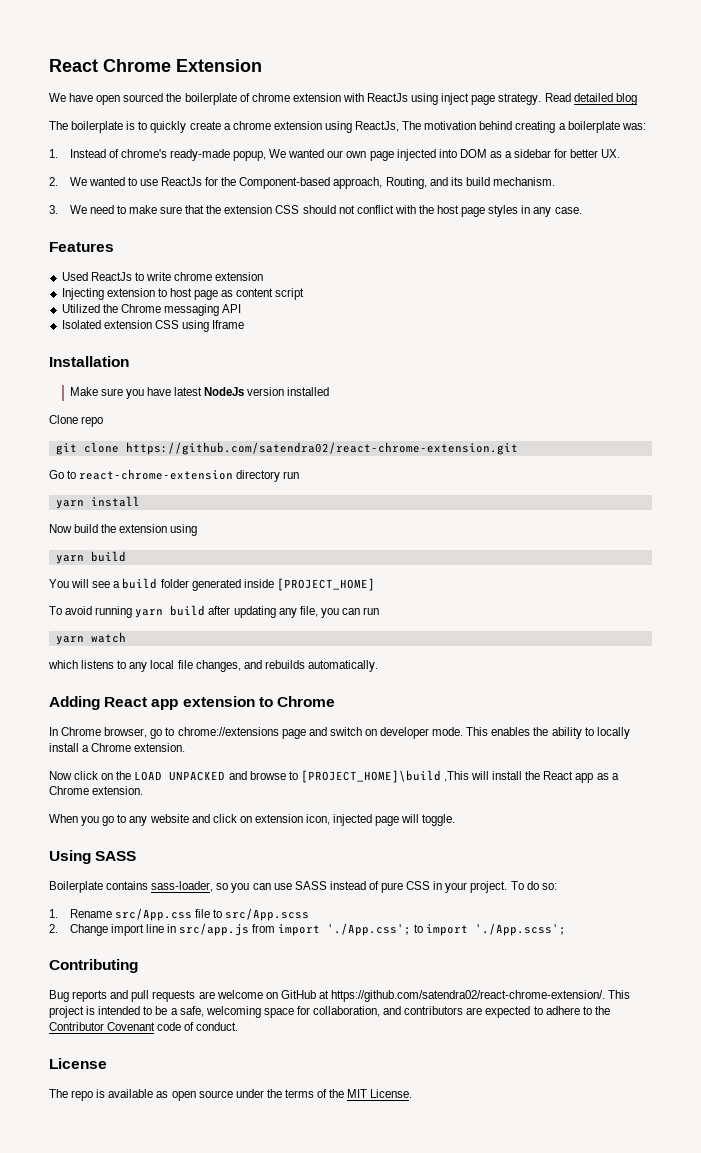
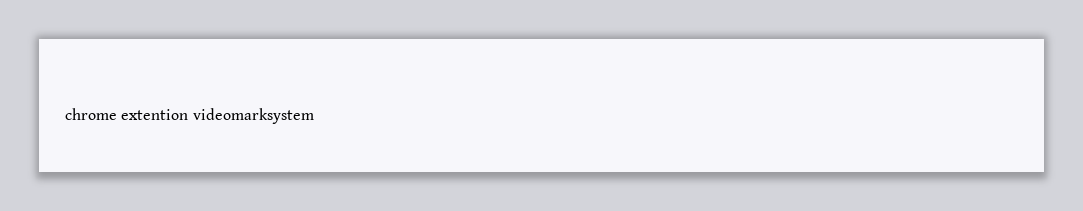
[49,59,262,72] [49,93,637,105] [49,121,646,133] [49,149,621,161] [49,177,555,189] [49,205,582,217] [49,242,114,252] [61,272,264,281] [61,288,305,300] [61,304,242,316] [61,320,245,332] [49,356,129,367] [69,387,330,399] [49,415,104,427] [55,442,518,455] [49,469,300,482] [55,496,140,509] [49,524,198,536] [55,551,126,564] [49,578,375,591] [49,605,380,618] [55,632,126,645] [48,660,378,672] [49,696,335,710] [49,727,630,739] [49,743,186,752] [49,770,619,783] [49,786,144,795] [49,814,456,826] [49,850,137,864] [49,881,557,893] [49,908,309,921] [49,923,567,936] [49,959,138,973] [49,990,631,1002] [49,1006,610,1018] [49,1022,239,1031] [49,1058,107,1069] [49,1089,413,1101] React Chrome Extension // We have open sourced the boilerplate of chrome extension with ReactJs using inject page strategy. Read detailed blog // The boilerplate is to quickly create a chrome extension using ReactJs, The motivation behind creating a boilerplate was: // 1. Instead of chrome's ready-made popup, We wanted our own page injected into DOM as a sidebar for better UX. // 2. We wanted to use ReactJs for the Component-based approach, Routing, and its build mechanism. // 3. We need to make sure that the extension CSS should not conflict with the host page styles in any case. // Features // Used ReactJs to write chrome extension // Injecting extension to host page as content script // Utilized the Chrome messaging API // Isolated extension CSS using Iframe // Installation // Make sure you have latest NodeJs version installed // Clone repo // git clone https://github.com/satendra02/react-chrome-extension.git // Go to react-chrome-extension directory run // yarn install // Now build the extension using // yarn build // You will see a build folder generated inside [PROJECT_HOME] // To avoid running yarn build after updating any file, you can run // yarn watch // which listens to any local file changes, and rebuilds automatically. // Adding React app extension to Chrome // In Chrome browser, go to chrome://extensions page and switch on developer mode. This enables the ability to locally install a Chrome extension. // Now click on the LOAD UNPACKED and browse to [PROJECT_HOME]\build ,This will install the React app as a Chrome extension. // When you go to any website and click on extension icon, injected page will toggle. // Using SASS // Boilerplate contains sass-loader, so you can use SASS instead of pure CSS in your project. To do so: // 1. Rename src/App.css file to src/App.scss // 2. Change import line in src/app.js from import './App.css'; to import './App.scss'; // Contributing // Bug reports and pull requests are welcome on GitHub at https://github.com/satendra02/react-chrome-extension/. This project is intended to be a safe, welcoming space for collaboration, and contributors are expected to adhere to the Contributor Covenant code of conduct. // License // The repo is available as open source under the terms of the MIT License. -> [65,108,314,124] chrome extention videomarksystem

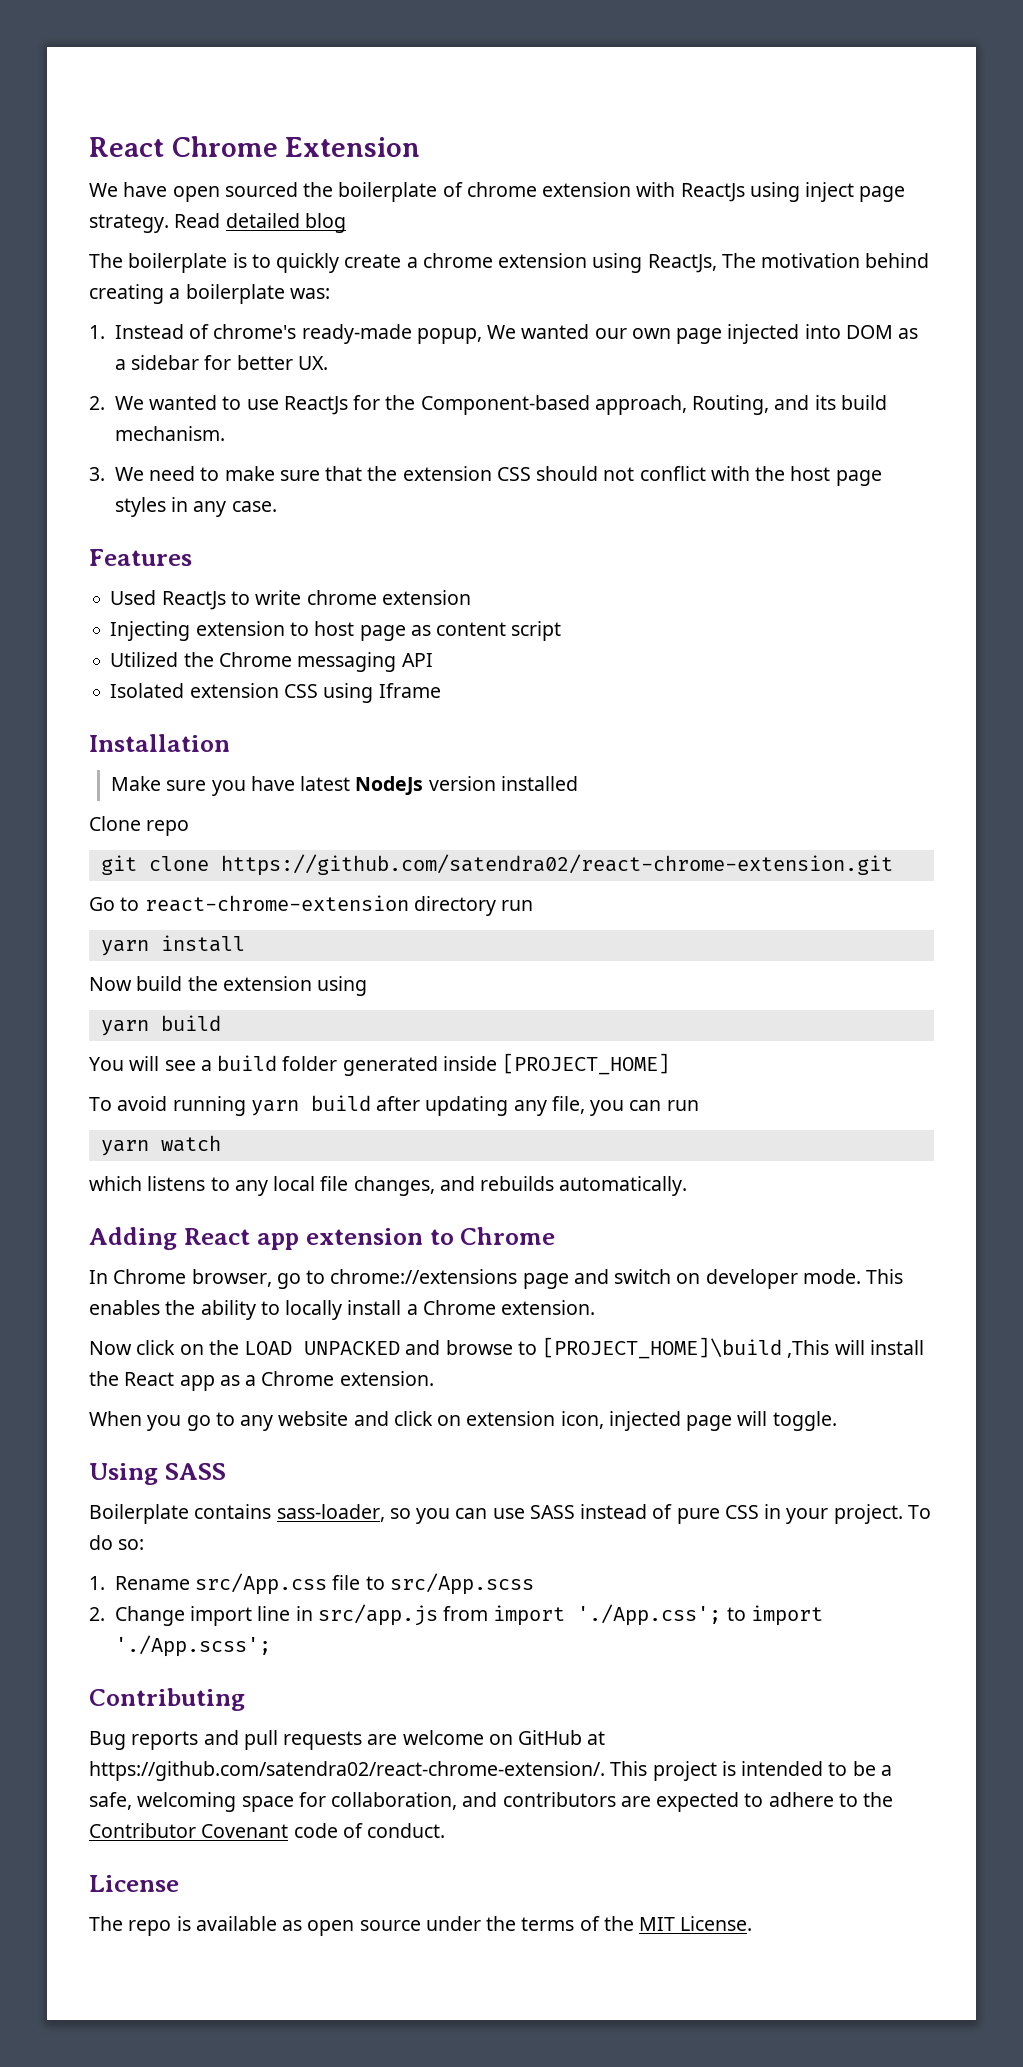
[65,108,314,124] chrome extention videomarksystem -> [89,136,421,157] [89,182,906,202] [89,213,346,233] [89,253,930,273] [89,284,330,304] [89,324,919,344] [114,355,328,370] [89,395,887,415] [114,426,225,441] [89,466,882,486] [114,497,277,517] [89,549,192,566] [110,590,471,610] [110,621,562,641] [110,652,433,672] [110,683,441,703] [89,734,230,752] [110,776,578,796] [89,816,190,836] [100,854,893,876] [89,895,534,916] [100,935,245,956] [89,976,368,996] [100,1015,221,1036] [89,1053,671,1076] [89,1095,699,1116] [100,1135,221,1156] [89,1176,688,1196] [89,1227,556,1250] [89,1269,904,1289] [89,1300,596,1320] [89,1337,924,1359] [89,1371,434,1391] [89,1411,837,1431] [89,1463,226,1485] [89,1504,931,1524] [89,1535,145,1550] [89,1573,534,1595] [89,1604,823,1626] [114,1635,271,1657] [89,1688,245,1711] [89,1730,606,1750] [89,1761,892,1781] [89,1792,894,1812] [89,1823,446,1838] [89,1875,179,1892] [89,1916,753,1936] React Chrome Extension // We have open sourced the boilerplate of chrome extension with ReactJs using inject page strategy. Read detailed blog // The boilerplate is to quickly create a chrome extension using ReactJs, The motivation behind creating a boilerplate was: // 1. Instead of chrome's ready-made popup, We wanted our own page injected into DOM as a sidebar for better UX. // 2. We wanted to use ReactJs for the Component-based approach, Routing, and its build mechanism. // 3. We need to make sure that the extension CSS should not conflict with the host page styles in any case. // Features // Used ReactJs to write chrome extension // Injecting extension to host page as content script // Utilized the Chrome messaging API // Isolated extension CSS using Iframe // Installation // Make sure you have latest NodeJs version installed // Clone repo // git clone https://github.com/satendra02/react-chrome-extension.git // Go to react-chrome-extension directory run // yarn install // Now build the extension using // yarn build // You will see a build folder generated inside [PROJECT_HOME] // To avoid running yarn build after updating any file, you can run // yarn watch // which listens to any local file changes, and rebuilds automatically. // Adding React app extension to Chrome // In Chrome browser, go to chrome://extensions page and switch on developer mode. This enables the ability to locally install a Chrome extension. // Now click on the LOAD UNPACKED and browse to [PROJECT_HOME]\build ,This will install the React app as a Chrome extension. // When you go to any website and click on extension icon, injected page will toggle. // Using SASS // Boilerplate contains sass-loader, so you can use SASS instead of pure CSS in your project. To do so: // 1. Rename src/App.css file to src/App.scss // 2. Change import line in src/app.js from import './App.css'; to import './App.scss'; // Contributing // Bug reports and pull requests are welcome on GitHub at https://github.com/satendra02/react-chrome-extension/. This project is intended to be a safe, welcoming space for collaboration, and contributors are expected to adhere to the Contributor Covenant code of conduct. // License // The repo is available as open source under the terms of the MIT License.

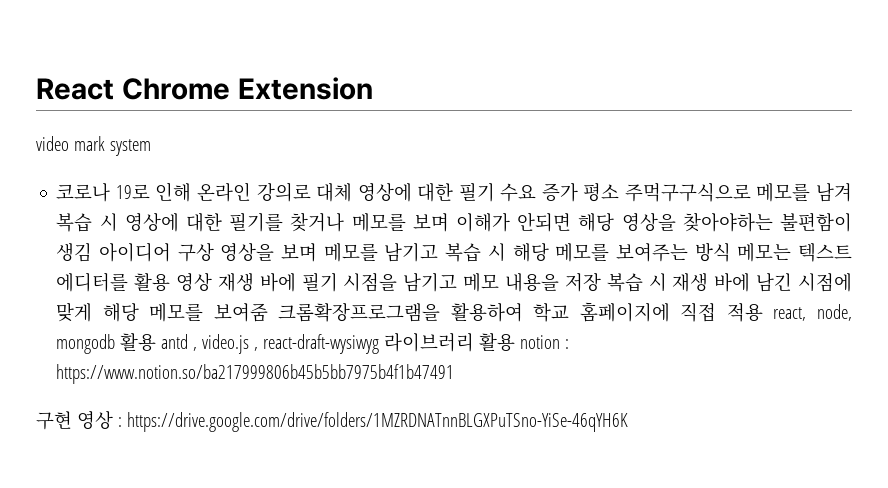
[89,182,906,202] [89,213,346,233] [89,253,930,273] [89,284,330,304] [89,324,919,344] [114,355,328,370] [89,395,887,415] [114,426,225,441] [89,466,882,486] [114,497,277,517] [89,549,192,566] [110,590,471,610] [110,621,562,641] [110,652,433,672] [110,683,441,703] [89,734,230,752] [110,776,578,796] [89,816,190,836] [100,854,893,876] [89,895,534,916] [100,935,245,956] [89,976,368,996] [100,1015,221,1036] [89,1053,671,1076] [89,1095,699,1116] [100,1135,221,1156] [89,1176,688,1196] [89,1227,556,1250] [89,1269,904,1289] [89,1300,596,1320] [89,1337,924,1359] [89,1371,434,1391] [89,1411,837,1431] [89,1463,226,1485] [89,1504,931,1524] [89,1535,145,1550] [89,1573,534,1595] [89,1604,823,1626] [114,1635,271,1657] [89,1688,245,1711] [89,1730,606,1750] [89,1761,892,1781] [89,1792,894,1812] [89,1823,446,1838] [89,1875,179,1892] [89,1916,753,1936] We have open sourced the boilerplate of chrome extension with ReactJs using inject page strategy. Read detailed blog // The boilerplate is to quickly create a chrome extension using ReactJs, The motivation behind creating a boilerplate was: // 1. Instead of chrome's ready-made popup, We wanted our own page injected into DOM as a sidebar for better UX. // 2. We wanted to use ReactJs for the Component-based approach, Routing, and its build mechanism. // 3. We need to make sure that the extension CSS should not conflict with the host page styles in any case. // Features // Used ReactJs to write chrome extension // Injecting extension to host page as content script // Utilized the Chrome messaging API // Isolated extension CSS using Iframe // Installation // Make sure you have latest NodeJs version installed // Clone repo // git clone https://github.com/satendra02/react-chrome-extension.git // Go to react-chrome-extension directory run // yarn install // Now build the extension using // yarn build // You will see a build folder generated inside [PROJECT_HOME] // To avoid running yarn build after updating any file, you can run // yarn watch // which listens to any local file changes, and rebuilds automatically. // Adding React app extension to Chrome // In Chrome browser, go to chrome://extensions page and switch on developer mode. This enables the ability to locally install a Chrome extension. // Now click on the LOAD UNPACKED and browse to [PROJECT_HOME]\build ,This will install the React app as a Chrome extension. // When you go to any website and click on extension icon, injected page will toggle. // Using SASS // Boilerplate contains sass-loader, so you can use SASS instead of pure CSS in your project. To do so: // 1. Rename src/App.css file to src/App.scss // 2. Change import line in src/app.js from import './App.css'; to import './App.scss'; // Contributing // Bug reports and pull requests are welcome on GitHub at https://github.com/satendra02/react-chrome-extension/. This project is intended to be a safe, welcoming space for collaboration, and contributors are expected to adhere to the Contributor Covenant code of conduct. // License // The repo is available as open source under the terms of the MIT License. -> [36,136,151,156] [56,182,853,202] [56,212,852,232] [56,242,852,262] [56,272,852,292] [56,302,852,322] [56,333,570,354] [56,364,455,384] [36,411,628,432] video mark system // 코로나 19로 인해 온라인 강의로 대체 영상에 대한 필기 수요 증가 평소 주먹구구식으로 메모를 남겨 복습 시 영상에 대한 필기를 찾거나 메모를 보며 이해가 안되면 해당 영상을 찾아야하는 불편함이 생김 아이디어 구상 영상을 보며 메모를 남기고 복습 시 해당 메모를 보여주는 방식 메모는 텍스트 에디터를 활용 영상 재생 바에 필기 시점을 남기고 메모 내용을 저장 복습 시 재생 바에 남긴 시점에 맞게 해당 메모를 보여줌 크롬확장프로그램을 활용하여 학교 홈페이지에 직접 적용 react, node, mongodb 활용 antd , video.js , react-draft-wysiwyg 라이브러리 활용 notion : https://www.notion.so/ba217999806b45b5bb7975b4f1b47491 // 구현 영상 : https://drive.google.com/drive/folders/1MZRDNATnnBLGXPuTSno-YiSe-46qYH6K

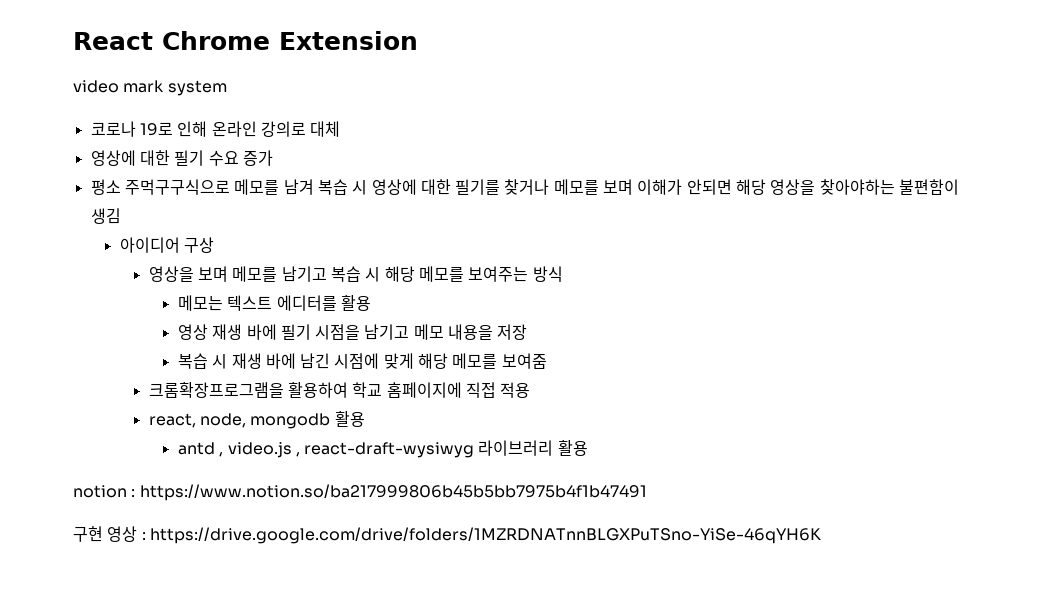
(353, 192) none -> (341, 129) //
(578, 192) none -> (273, 158) //
(93, 252) none -> (121, 216) //
(214, 252) none -> (215, 245) //
(731, 252) none -> (563, 274) //
(171, 282) none -> (371, 303) //
(601, 282) none -> (528, 332) //
(268, 312) none -> (547, 361) //
(763, 312) none -> (531, 390) //
(157, 342) none -> (365, 419) //
(516, 342) none -> (588, 448) //

